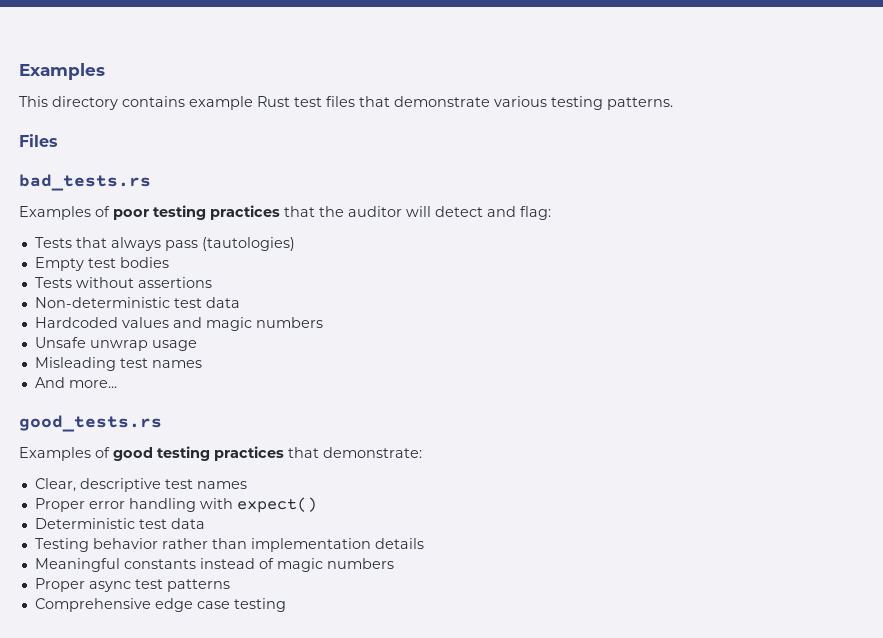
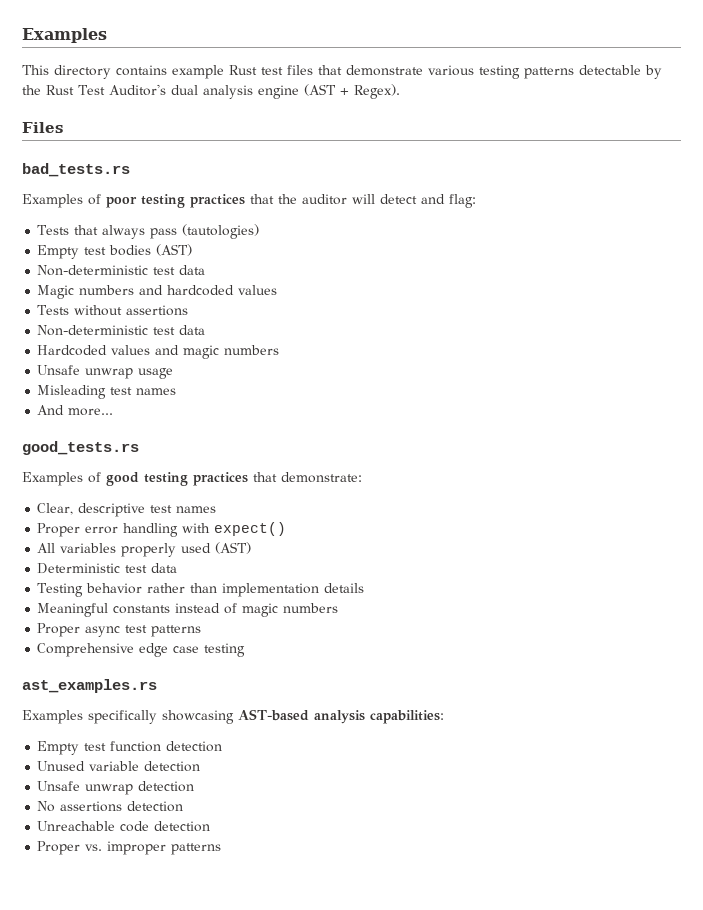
[607,97,673,110] patterns. -> [524,65,662,79] [22,84,400,99] patterns detectable by the Rust Test Auditor's dual analysis engine (AST + Regex).
(169, 262) none -> [156,244,193,256] [37,265,206,276] [37,285,278,299] (AST) // Non-deterministic test data // Magic numbers and hardcoded values
(317, 505) none -> [37,542,252,557] // All variables properly used (AST)
(286, 605) none -> [22,679,157,693] [22,709,444,724] [37,741,223,755] [37,761,201,772] [37,781,195,795] [37,801,184,812] [37,821,211,832] [37,841,222,855] // ast_examples.rs // Examples specifically showcasing AST-based analysis capabilities: // Empty test function detection // Unused variable detection // Unsafe unwrap detection // No assertions detection // Unreachable code detection // Proper vs. improper patterns

